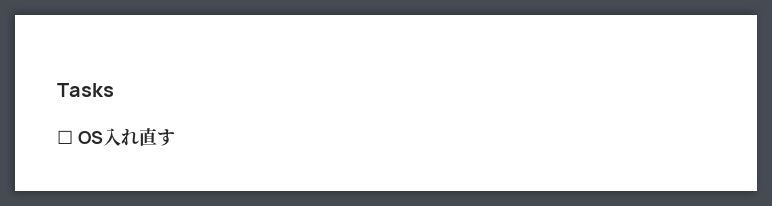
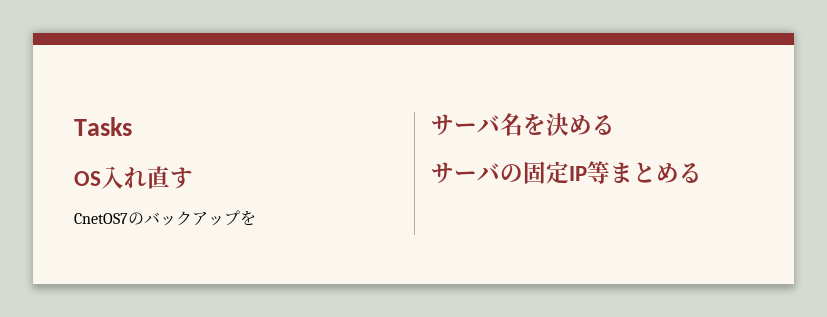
[57,130,73,144] ☐ -> (132, 126) none
(175, 137) none -> [74,210,256,226] [431,113,615,136] [431,161,702,184] // CnetOS7のバックアップを // サーバ名を決める // サーバの固定IP等まとめる

